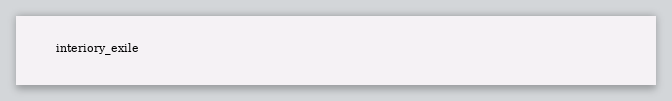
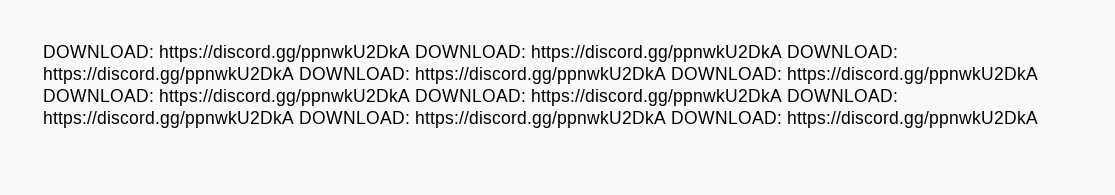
[56,43,139,55] interiory_exile -> [43,45,898,62] [43,67,1038,84] [43,89,898,106] [43,111,1038,128] DOWNLOAD: https://discord.gg/ppnwkU2DkA DOWNLOAD: https://discord.gg/ppnwkU2DkA DOWNLOAD: https://discord.gg/ppnwkU2DkA DOWNLOAD: https://discord.gg/ppnwkU2DkA DOWNLOAD: https://discord.gg/ppnwkU2DkA DOWNLOAD: https://discord.gg/ppnwkU2DkA DOWNLOAD: https://discord.gg/ppnwkU2DkA DOWNLOAD: https://discord.gg/ppnwkU2DkA DOWNLOAD: https://discord.gg/ppnwkU2DkA DOWNLOAD: https://discord.gg/ppnwkU2DkA

